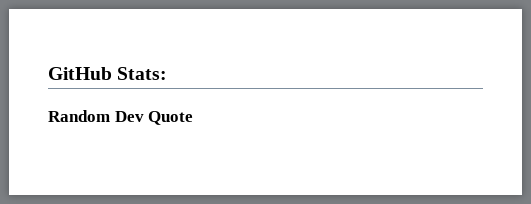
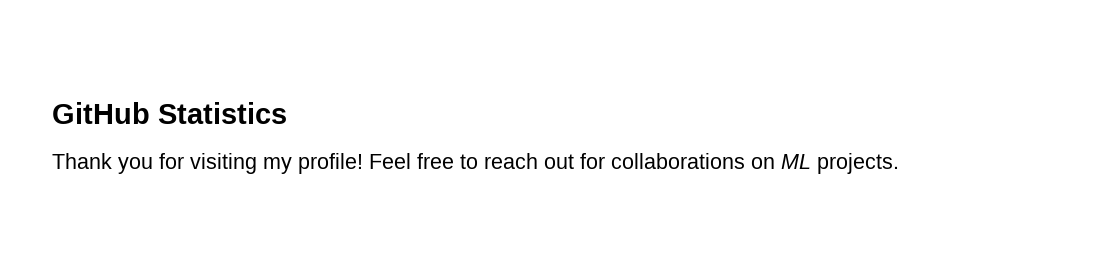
[117,67,168,80] [48,110,194,125] Stats: // Random Dev Quote -> [158,102,287,124] [52,153,899,174] Statistics // Thank you for visiting my profile! Feel free to reach out for collaborations on ML projects.

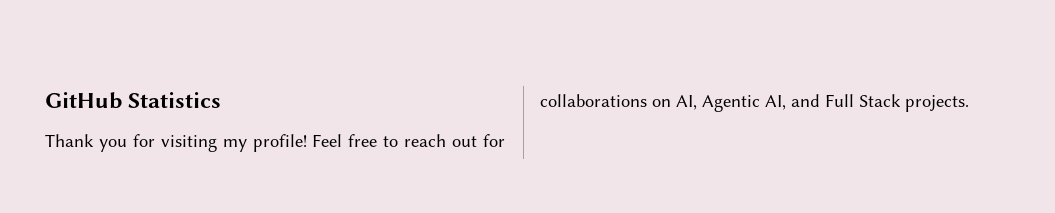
[781,154,811,169] ML -> [676,94,901,112] AI, Agentic AI, and Full Stack

